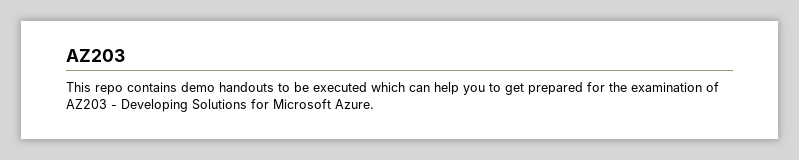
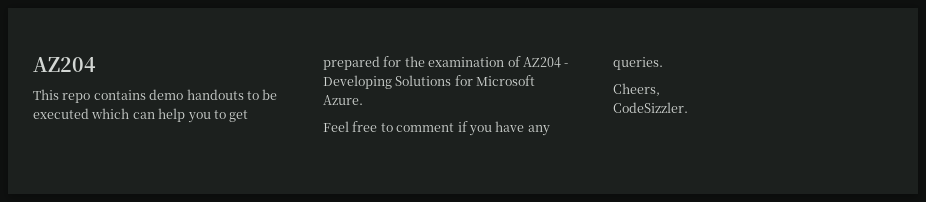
[66,49,125,62] AZ203 -> [33,57,96,72] AZ204
[66,99,107,109] AZ203 -> [522,57,561,68] AZ204
(374, 104) none -> [323,121,550,136] [613,57,663,70] [613,83,660,96] [613,102,688,113] // Feel free to comment if you have any queries. // Cheers, // CodeSizzler.

